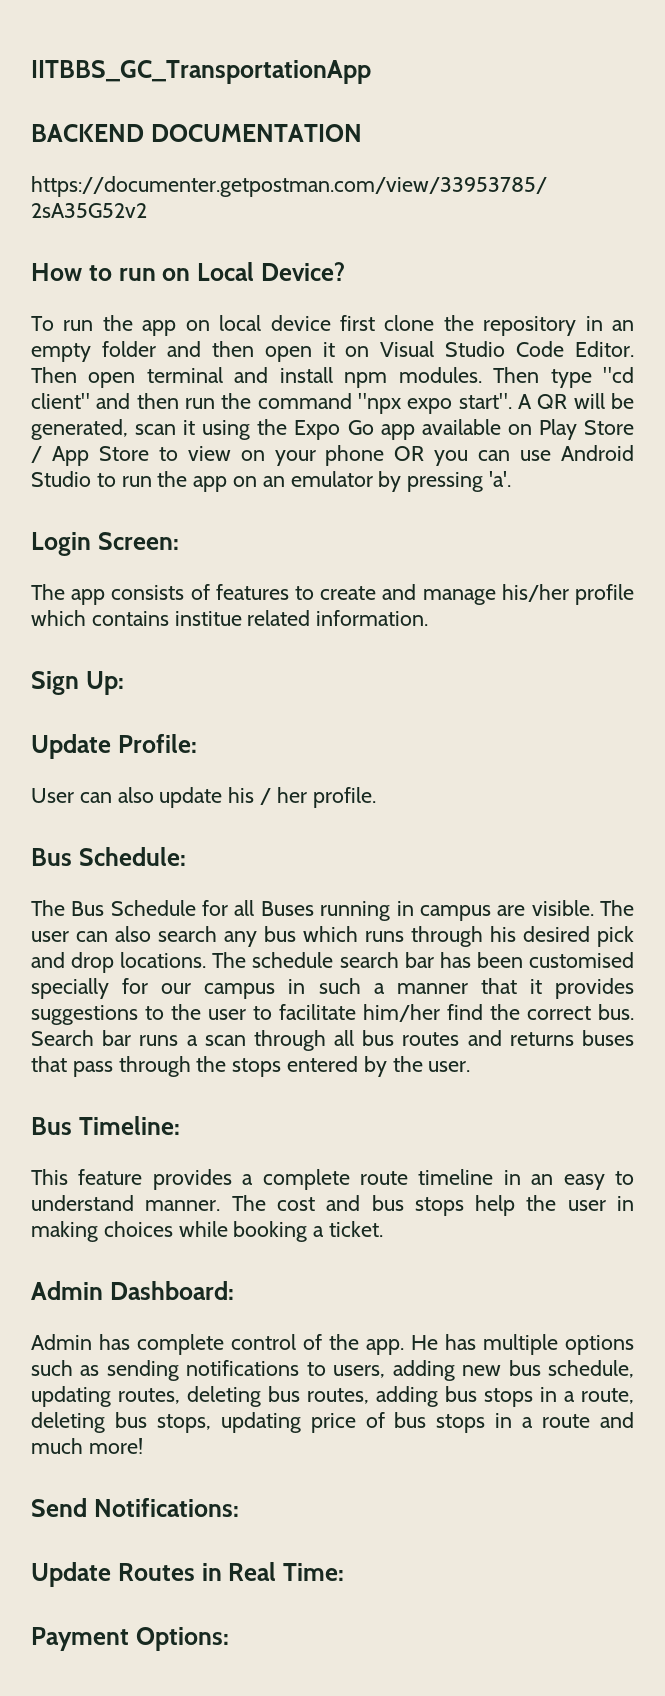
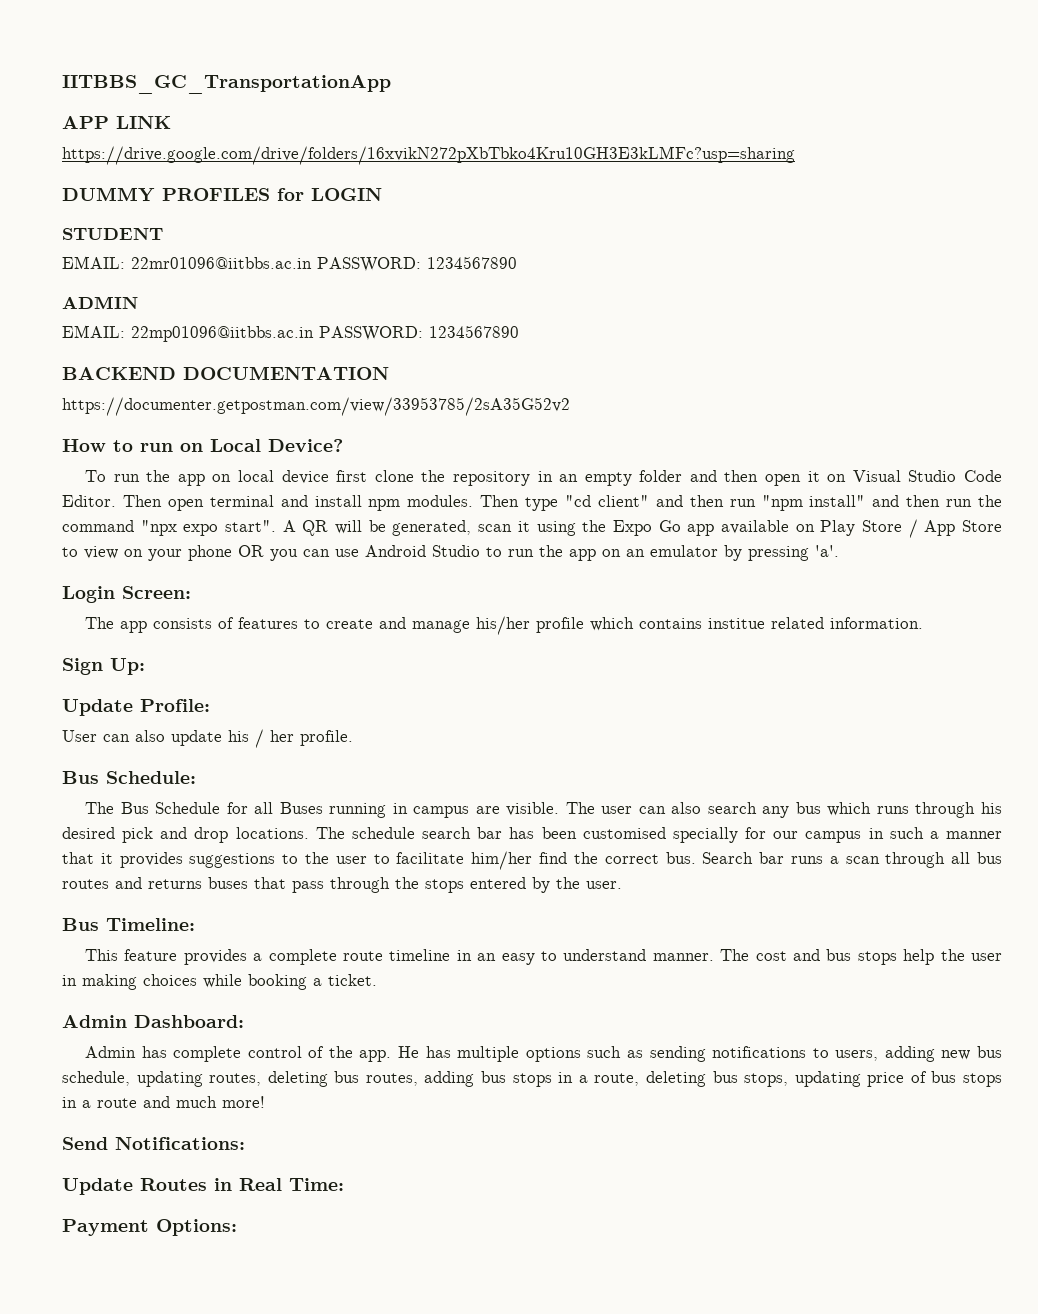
(371, 72) none -> [62,116,171,129] [62,146,795,165] [62,187,382,202] [62,227,163,240] [62,256,517,272] [62,296,138,309] [62,325,519,342] // APP LINK // https://drive.google.com/drive/folders/16xvikN272pXbTbko4Kru10GH3E3kLMFc?usp=sharing // DUMMY PROFILES for LOGIN // STUDENT // EMAIL: 22mr01096@iitbbs.ac.in PASSWORD: 1234567890 // ADMIN // EMAIL: 22mp01096@iitbbs.ac.in PASSWORD: 1234567890
(216, 403) none -> [761,495,973,511] "npm install" and then run

